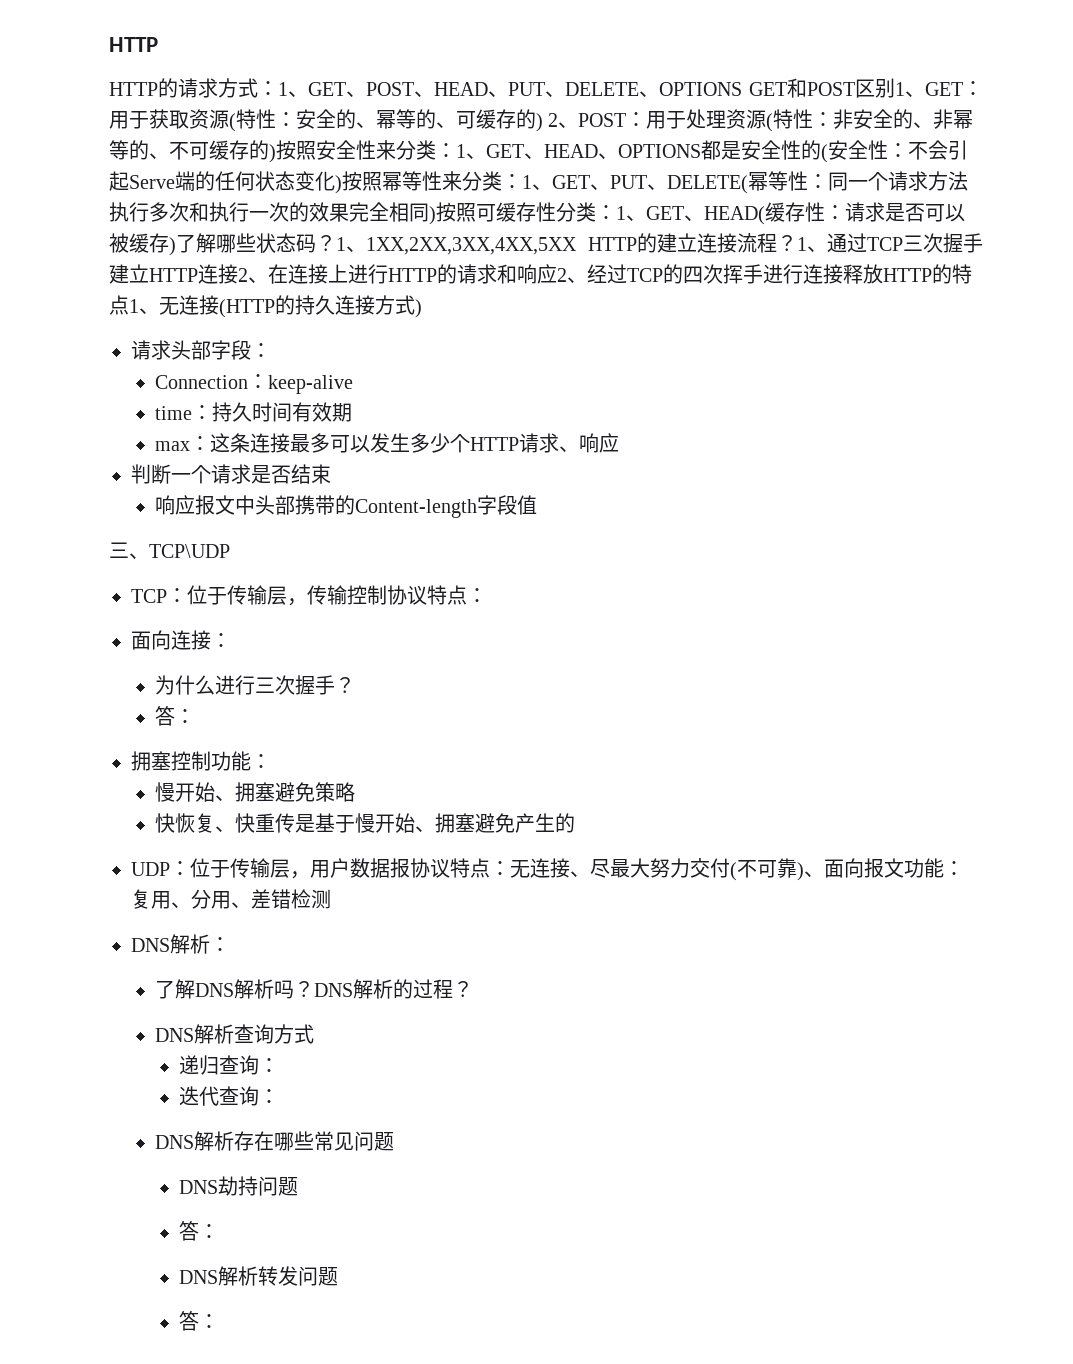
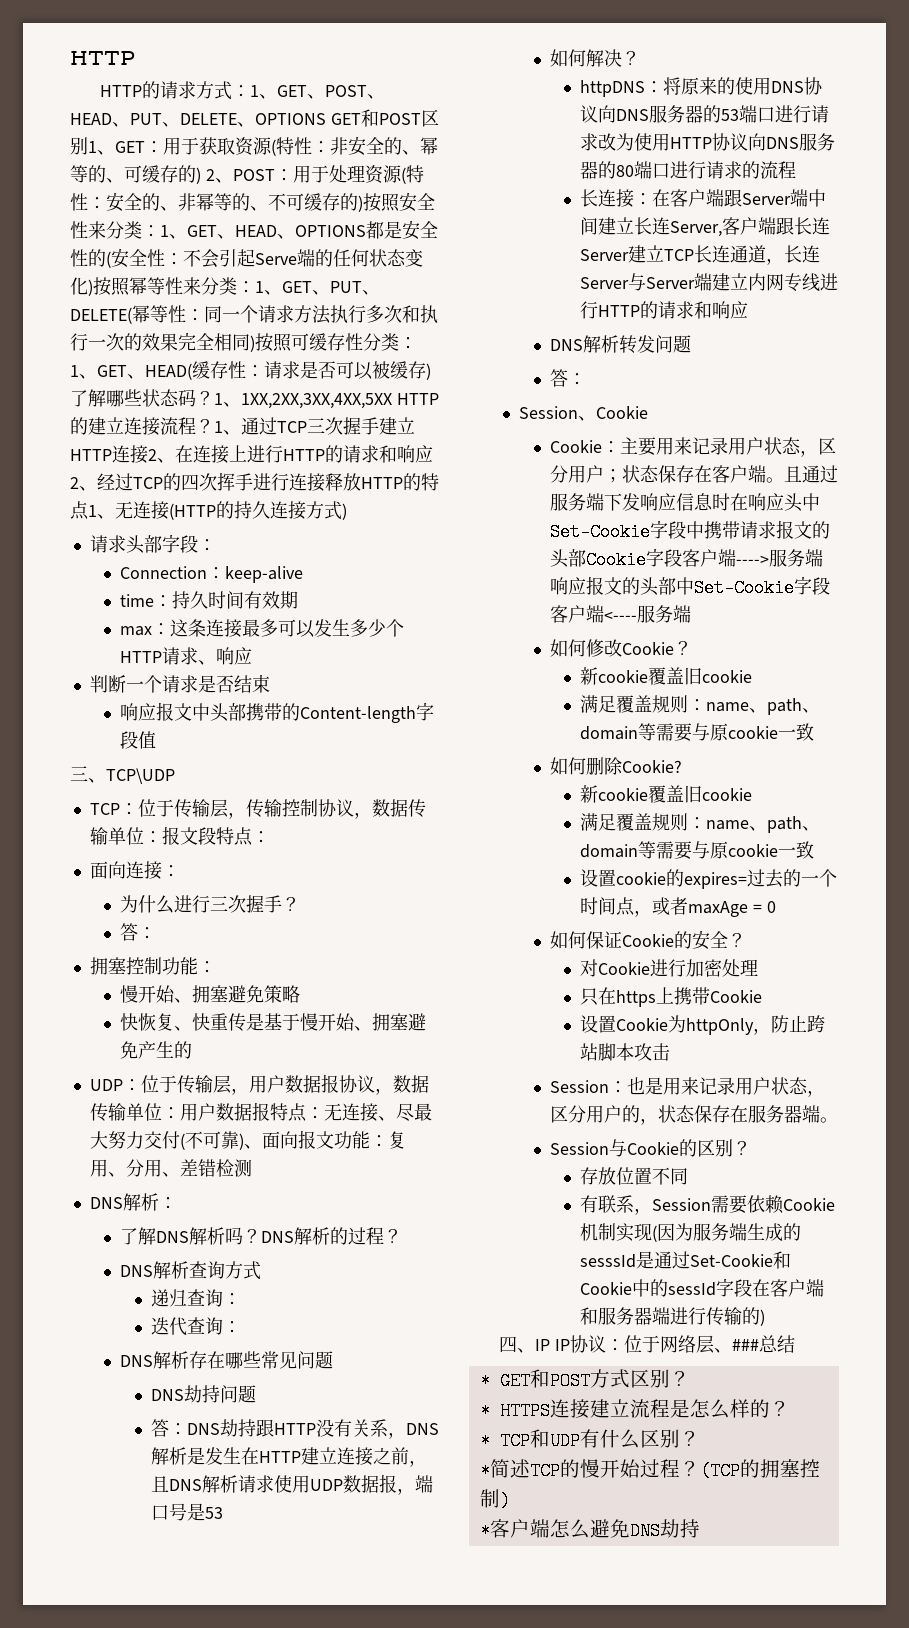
(296, 119) none -> [330,137,348,155] 非
[833,109,854,129] 非 -> (106, 203) none
(427, 595) none -> [353,799,426,819] [89,826,216,845] ，数据传输单位：报文段
(450, 868) none -> [374,1075,429,1095] [89,1102,270,1122] ，数据传输单位：用户数据报
(220, 1231) none -> [186,1419,439,1439] [150,1447,427,1467] [150,1474,433,1495] [150,1503,223,1521] [549,49,640,67] [580,77,824,97] [580,105,830,123] [580,133,836,151] [580,161,797,179] [580,189,827,208] [580,217,831,237] [580,245,821,265] [580,273,839,292] [580,301,749,319] DNS劫持跟HTTP没有关系，DNS解析是发生在HTTP建立连接之前，且DNS解析请求使用UDP数据报，端口号是53 // 如何解决？ // httpDNS：将原来的使用DNS协议向DNS服务器的53端口进行请求改为使用HTTP协议向DNS服务器的80端口进行请求的流程 // 长连接：在客户端跟Server端中间建立长连Server,客户端跟长连Server建立TCP长连通道，长连Server与Server端建立内网专线进行HTTP的请求和响应
(220, 1321) none -> [519,406,649,421] [549,437,836,457] [549,465,838,483] [549,493,820,512] [549,520,830,541] [549,548,823,569] [549,576,830,597] [549,605,691,623] [549,639,692,657] [580,667,753,685] [580,695,821,715] [580,723,815,742] [549,757,682,775] [580,785,753,803] [580,813,821,833] [580,841,815,860] [580,869,838,889] [580,897,777,917] [549,930,746,950] [580,959,759,977] [580,987,763,1007] [580,1015,826,1035] [580,1043,671,1061] [549,1077,825,1097] [549,1105,838,1125] [549,1139,751,1157] [580,1167,689,1185] [580,1195,836,1215] [580,1223,802,1242] [580,1251,792,1269] [580,1278,825,1297] [580,1307,766,1326] [498,1335,795,1354] [479,1369,690,1390] [479,1399,790,1420] [479,1429,700,1450] [479,1459,820,1480] [479,1489,510,1510] [479,1519,700,1540] // Session、Cookie // Cookie：主要用来记录用户状态，区分用户；状态保存在客户端。且通过服务端下发响应信息时在响应头中Set-Cookie字段中携带请求报文的头部Cookie字段客户端---->服务端响应报文的头部中Set-Cookie字段客户端<----服务端 // 如何修改Cookie？ // 新cookie覆盖旧cookie // 满足覆盖规则：name、path、domain等需要与原cookie一致 // 如何删除Cookie? // 新cookie覆盖旧cookie // 满足覆盖规则：name、path、domain等需要与原cookie一致 // 设置cookie的expires=过去的一个时间点，或者maxAge = 0 // 如何保证Cookie的安全？ // 对Cookie进行加密处理 // 只在https上携带Cookie // 设置Cookie为httpOnly，防止跨站脚本攻击 // Session：也是用来记录用户状态，区分用户的，状态保存在服务器端。 // Session与Cookie的区别？ // 存放位置不同 // 有联系，Session需要依赖Cookie机制实现(因为服务端生成的sesssId是通过Set-Cookie和Cookie中的sessId字段在客户端和服务器端进行传输的) // 四、IP IP协议：位于网络层、###总结 // * GET和POST方式区别？ // * HTTPS连接建立流程是怎么样的？ // * TCP和UDP有什么区别？ // *简述TCP的慢开始过程？(TCP的拥塞控制) // *客户端怎么避免DNS劫持

